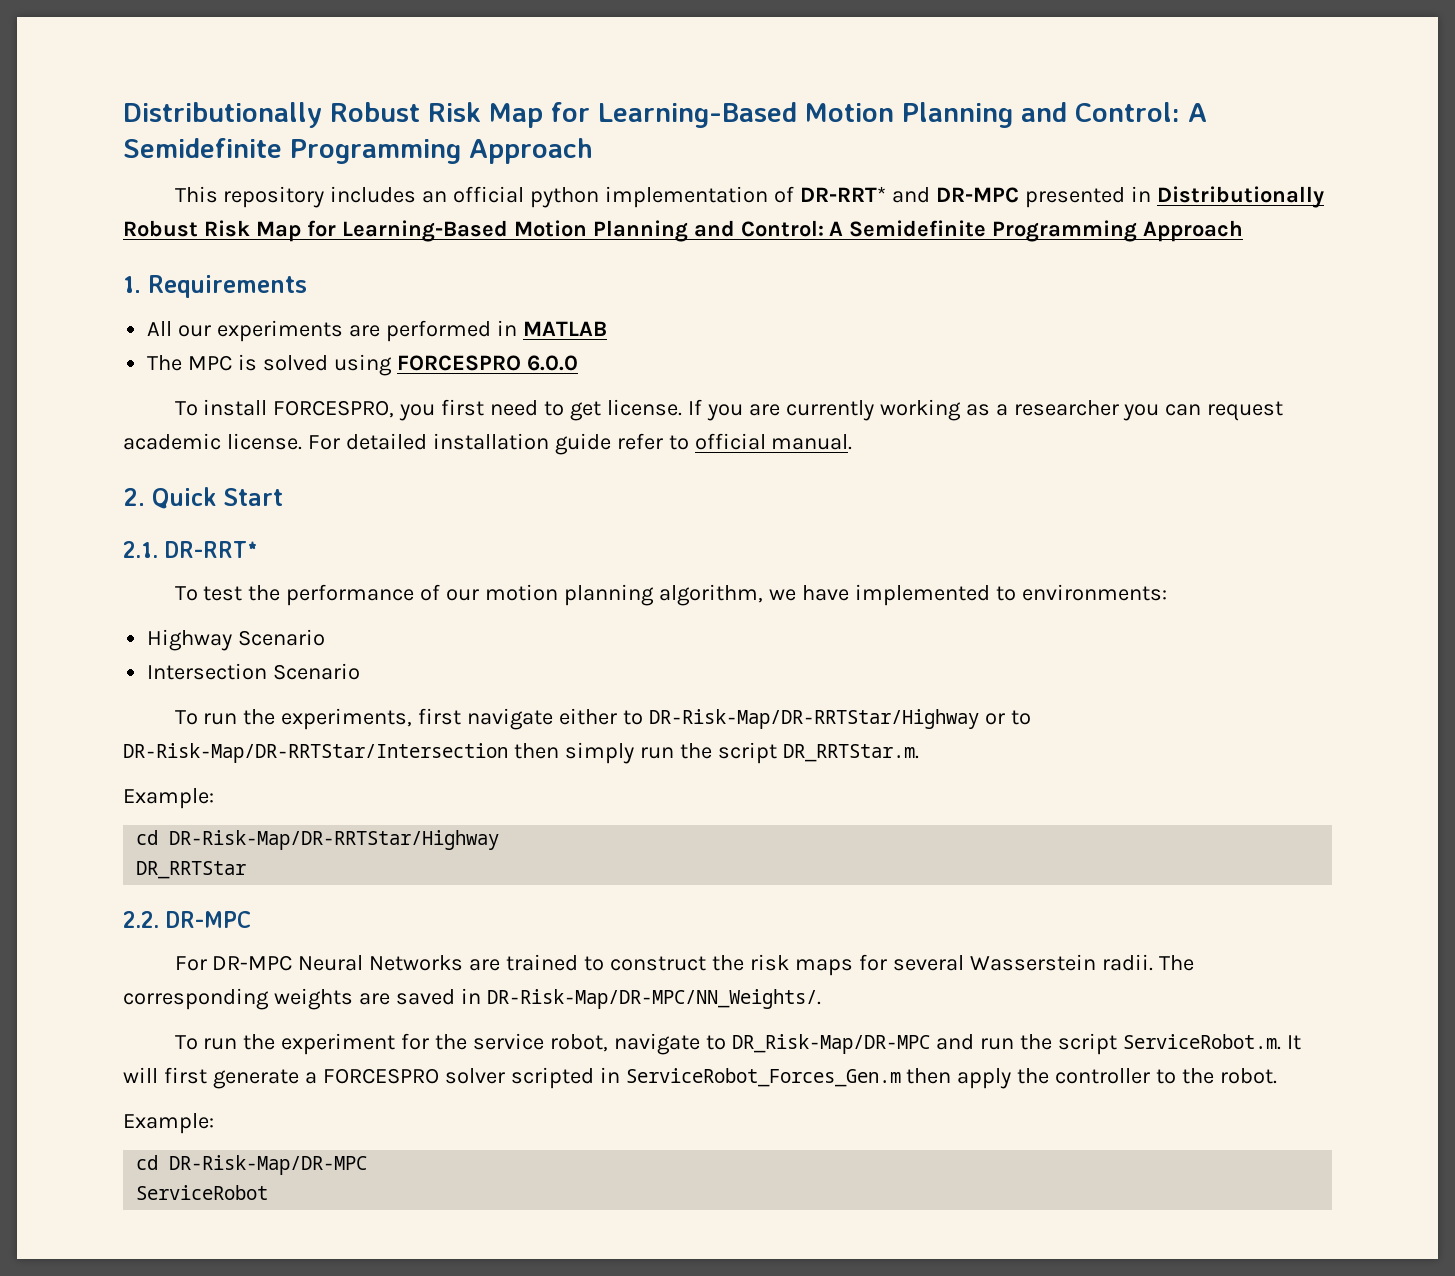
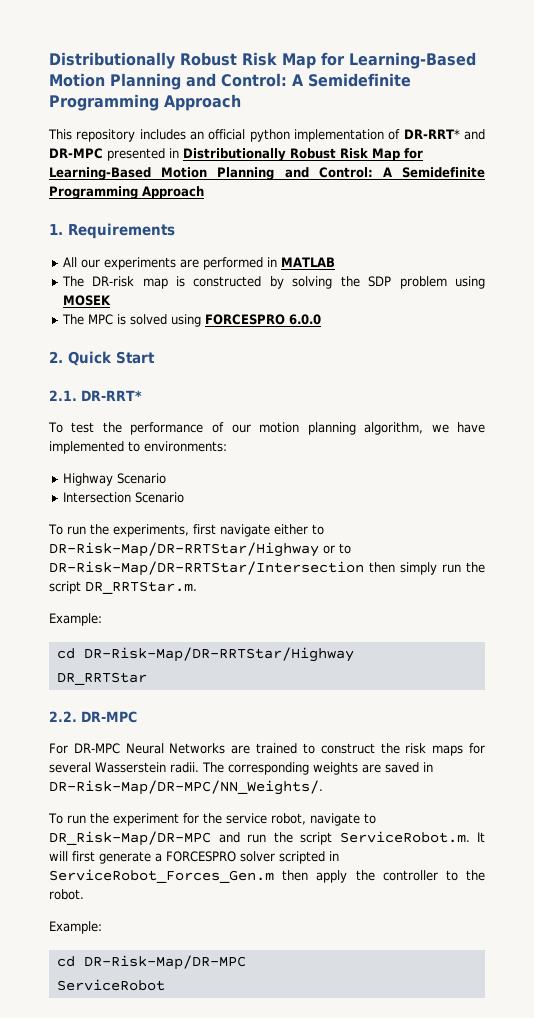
(607, 328) none -> [61,276,486,289] [62,295,111,306] // The DR-risk map is constructed by solving the SDP problem using MOSEK
[174,399,1284,421] [123,433,853,455] // To install FORCESPRO, you first need to get license. If you are currently working as a researcher you can request academic license. For detailed installation guide refer to official manual. -> (321, 319) none

